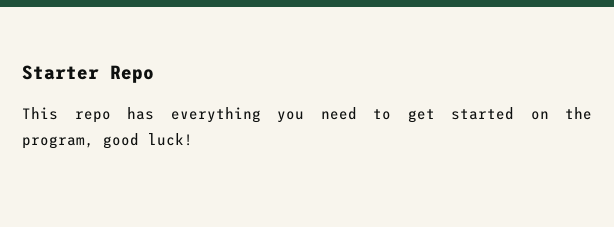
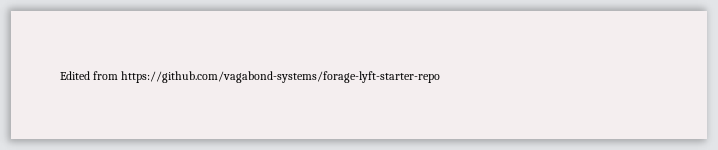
[22,65,154,83] [22,107,592,123] [22,133,193,149] Starter Repo // This repo has everything you need to get started on the program, good luck! -> [60,71,441,83] Edited from https://github.com/vagabond-systems/forage-lyft-starter-repo

